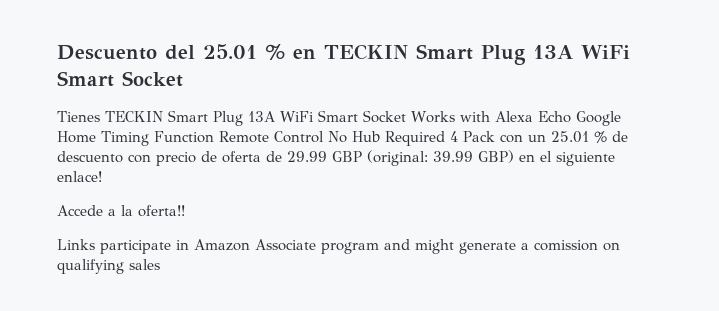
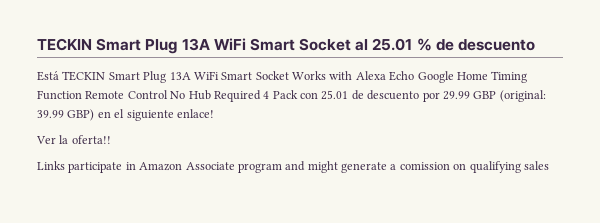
[57,44,630,65] [57,71,183,87] [57,111,100,122] Descuento del 25.01 % en TECKIN Smart Plug 13A WiFi Smart Socket // Tienes -> [37,38,536,54] [37,71,59,81] TECKIN Smart Plug 13A WiFi Smart Socket al 25.01 % de descuento // Está
[528,131,628,143] [57,151,282,166] un 25.01 % de descuento con precio de oferta de -> [321,90,440,102] 25.01 de descuento por
[57,205,116,216] Accede a -> [36,136,56,144] Ver

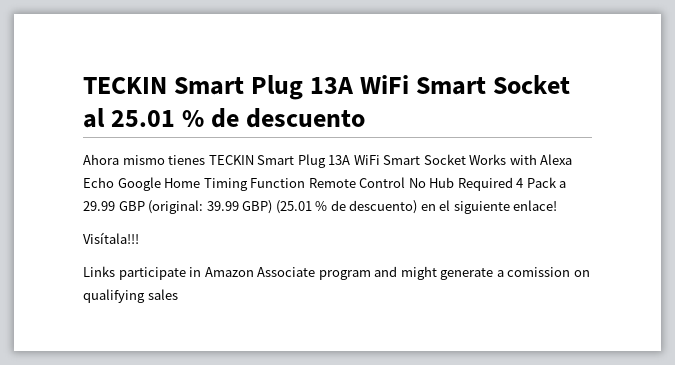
[37,71,59,81] Está -> [83,154,206,165] Ahora mismo tienes
[300,90,440,102] con 25.01 de descuento por -> [559,181,567,188] a
(95, 115) none -> [275,200,418,214] (25.01 % de descuento)
[36,135,111,144] Ver la oferta!! -> [83,232,139,244] Visítala!!!

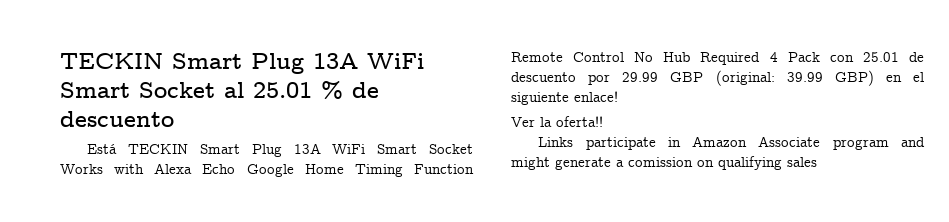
[83,154,206,165] Ahora mismo tienes -> [87,144,118,154] Está
[559,181,567,188] a -> [829,52,924,62] [511,72,611,85] con 25.01 de descuento por
[275,200,418,214] (25.01 % de descuento) -> (874, 78) none
[83,232,139,244] Visítala!!! -> [511,116,603,127] Ver la oferta!!

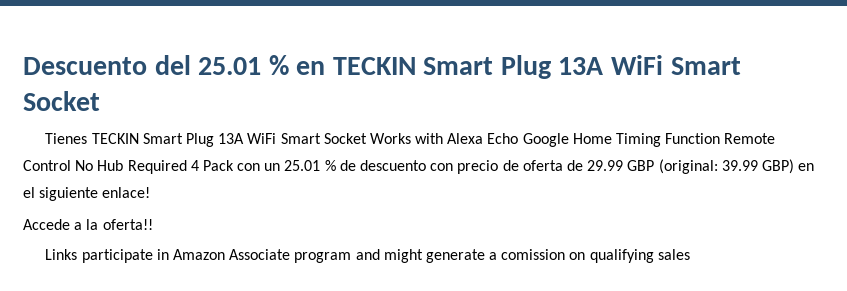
[60,53,424,74] [60,81,379,99] [60,111,174,127] [87,144,118,154] TECKIN Smart Plug 13A WiFi Smart Socket al 25.01 % de descuento // Está -> [23,55,741,79] [23,91,100,111] [45,133,88,144] Descuento del 25.01 % en TECKIN Smart Plug 13A WiFi Smart Socket // Tienes
[862,52,924,62] [511,72,611,85] 25.01 de descuento por -> [264,160,583,174] un 25.01 % de descuento con precio de oferta de
[511,117,535,127] Ver -> [23,219,83,230] Accede a

